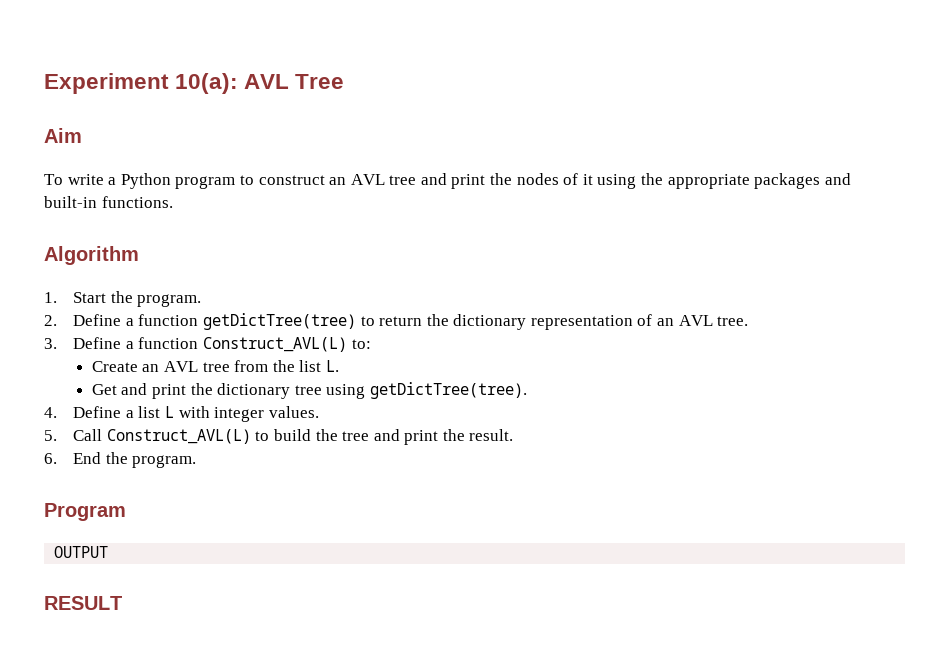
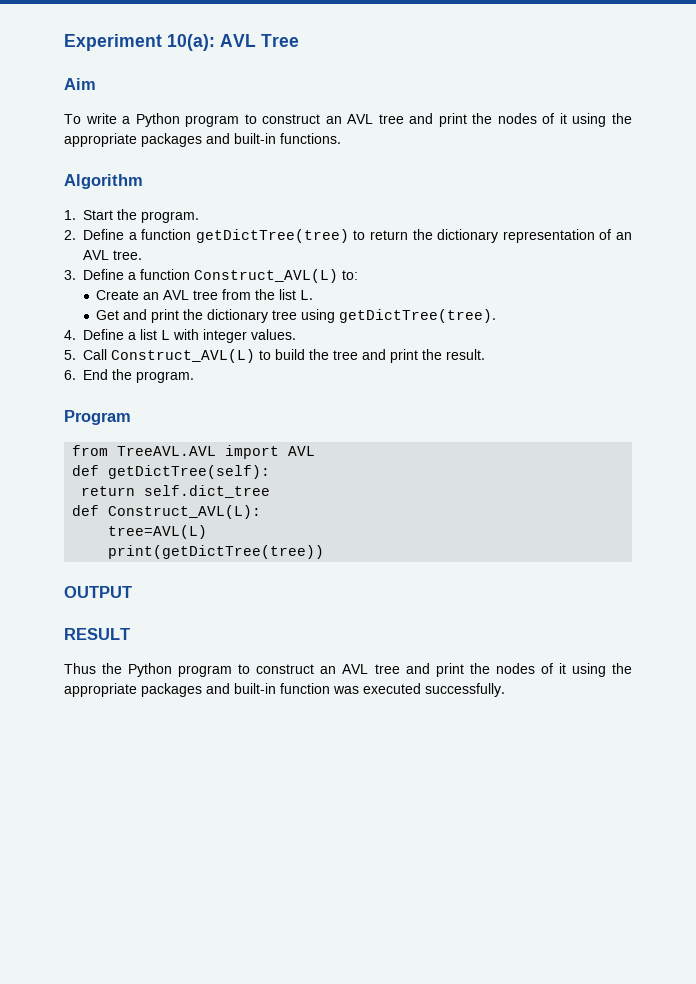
[54,546,109,558] [44,596,122,610] OUTPUT // RESULT -> [72,445,316,459] [72,465,271,479] [81,485,271,498] [72,505,262,519] [108,525,208,539] [108,545,325,559] [64,586,132,598] [64,628,130,640] [64,663,632,677] [64,683,505,697] from TreeAVL.AVL import AVL // def getDictTree(self): // return self.dict_tree // def Construct_AVL(L): // tree=AVL(L) // print(getDictTree(tree)) // OUTPUT // RESULT // Thus the Python program to construct an AVL tree and print the nodes of it using the appropriate packages and built-in function was executed successfully.

